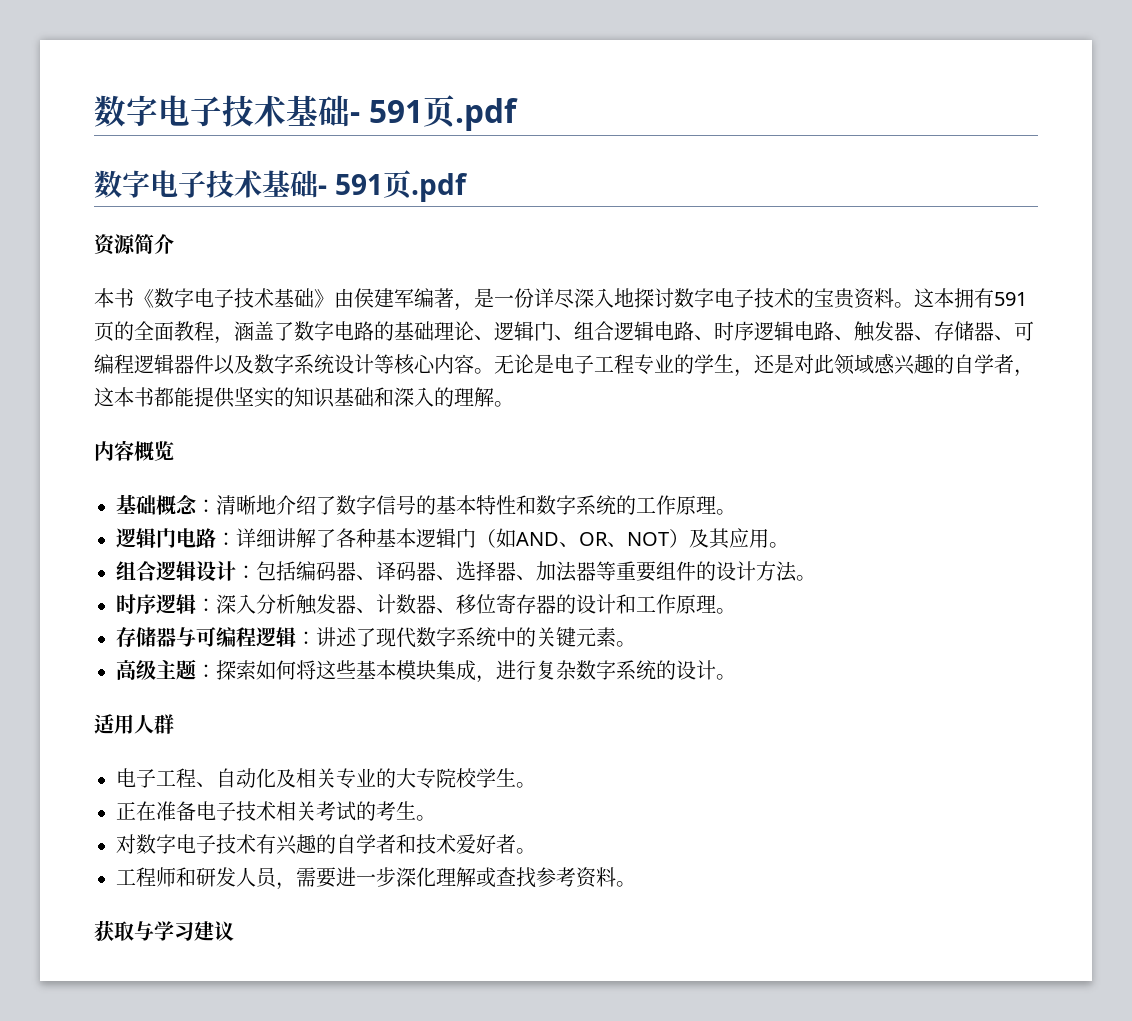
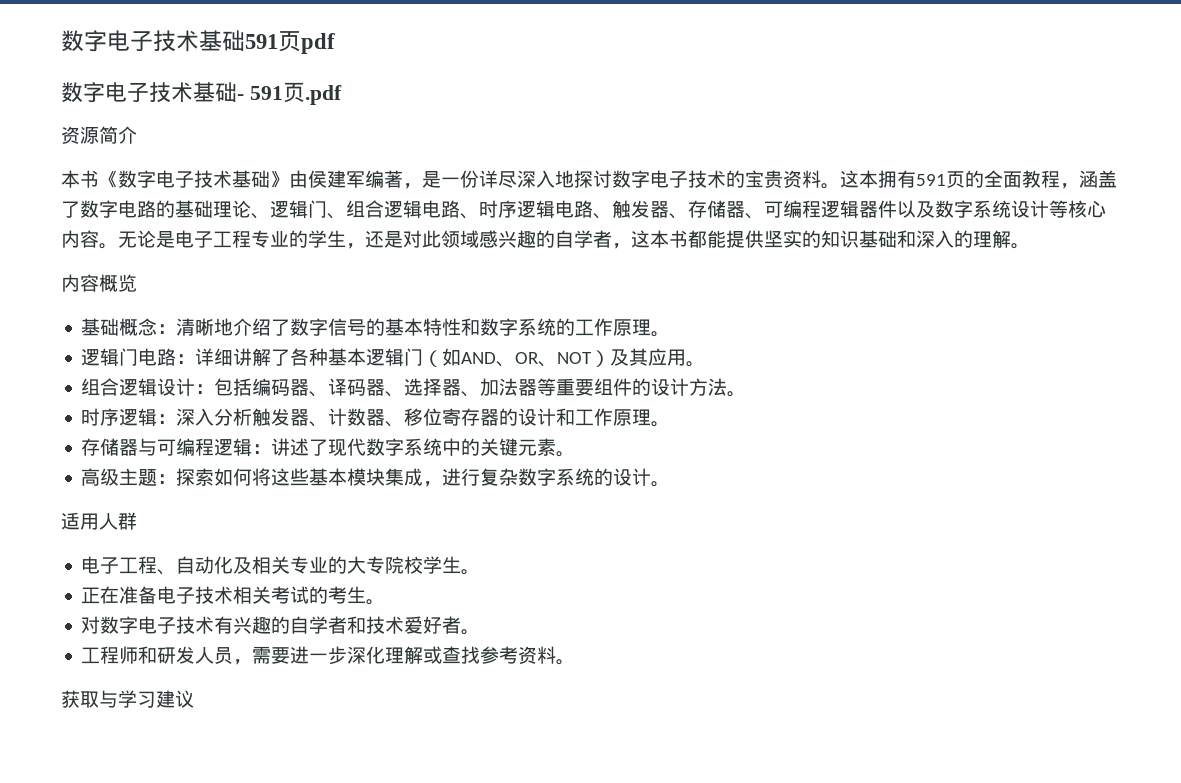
[94,95,518,131] 数字电子技术基础- 591页.pdf -> [61,30,335,54] 数字电子技术基础591页pdf

